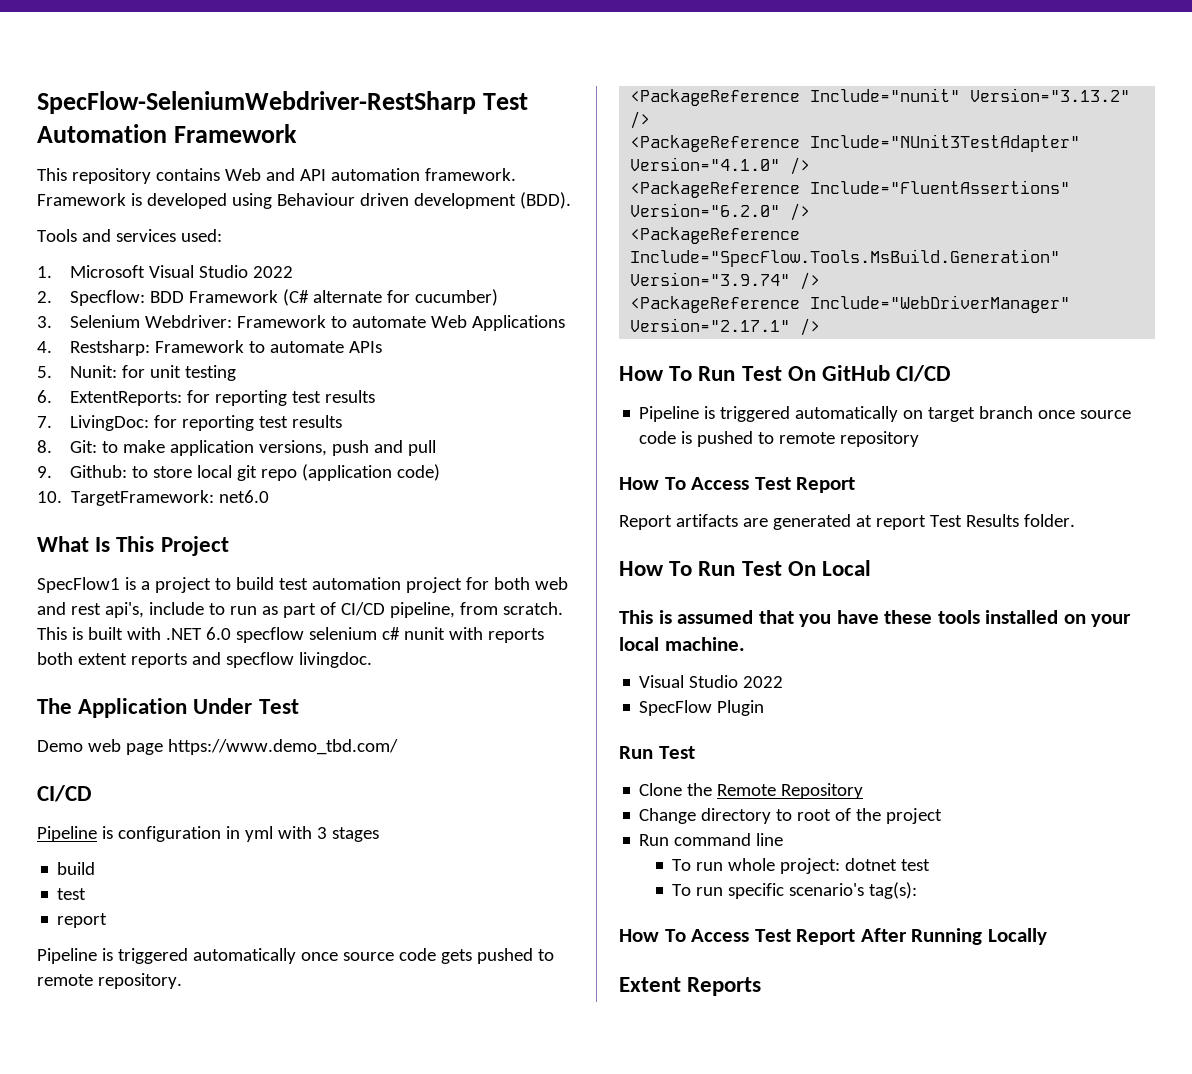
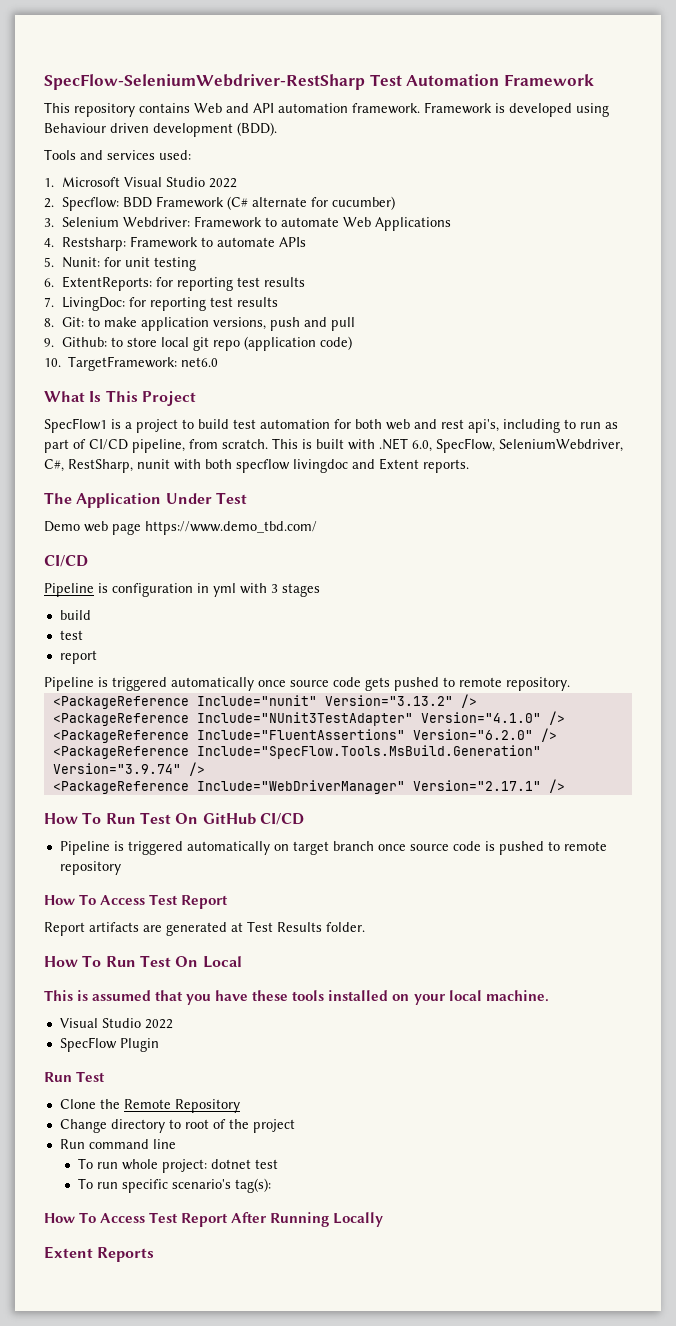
[405,577,462,593] project -> (330, 424) none
[148,602,204,615] include -> [503,419,560,433] including
[205,627,544,643] [37,652,372,668] 6.0 specflow selenium c# nunit with reports both extent reports and specflow livingdoc. -> [412,438,623,453] [44,458,469,473] 6.0, SpecFlow, SeleniumWebdriver, C#, RestSharp, nunit with both specflow livingdoc and Extent reports.
[875,515,926,530] report -> (243, 927) none

